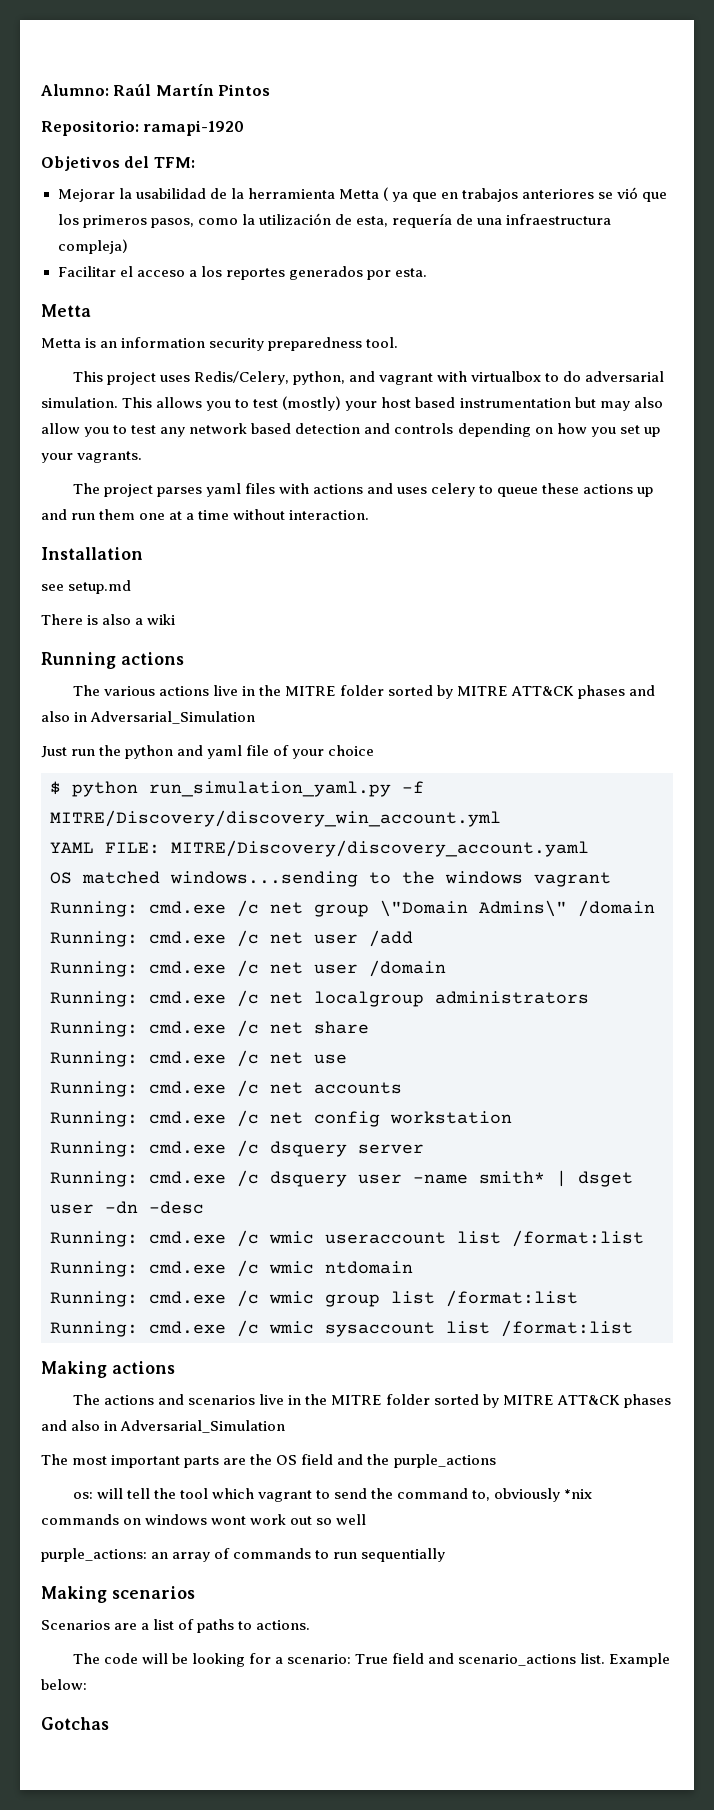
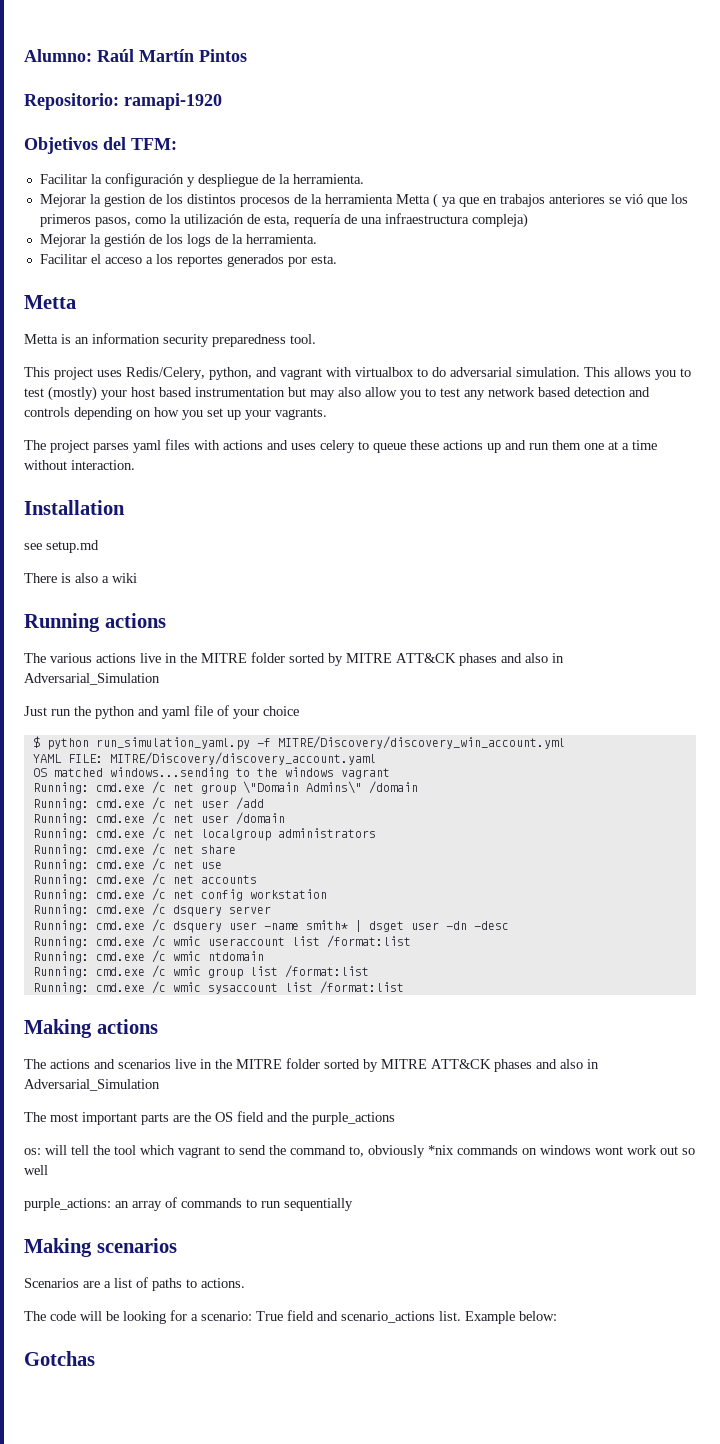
[57,188,206,202] Mejorar la usabilidad -> [39,173,364,187] [39,194,290,207] Facilitar la configuración y despliegue de la herramienta. // Mejorar la gestion de los distintos procesos
(128, 246) none -> [39,234,317,247] // Mejorar la gestión de los logs de la herramienta.

